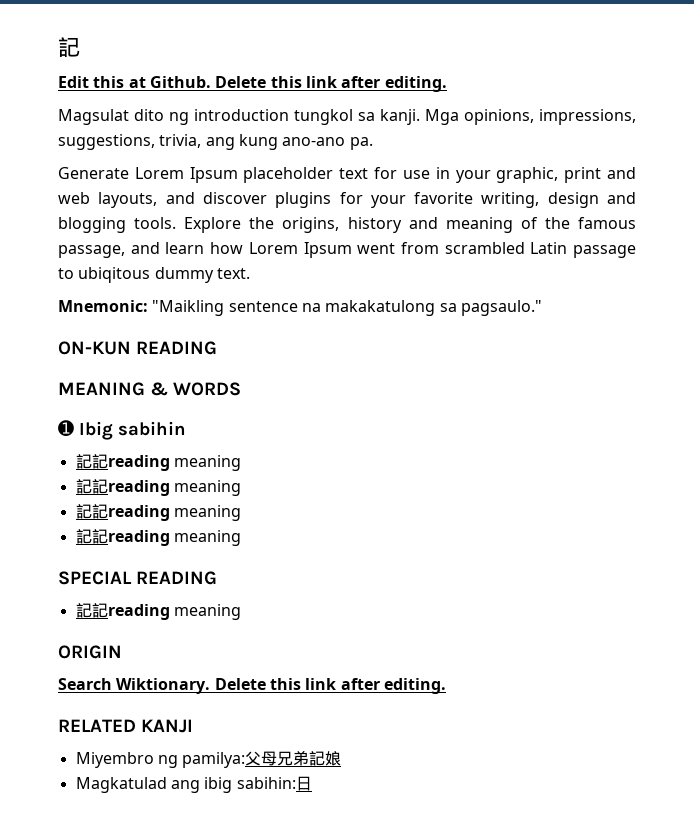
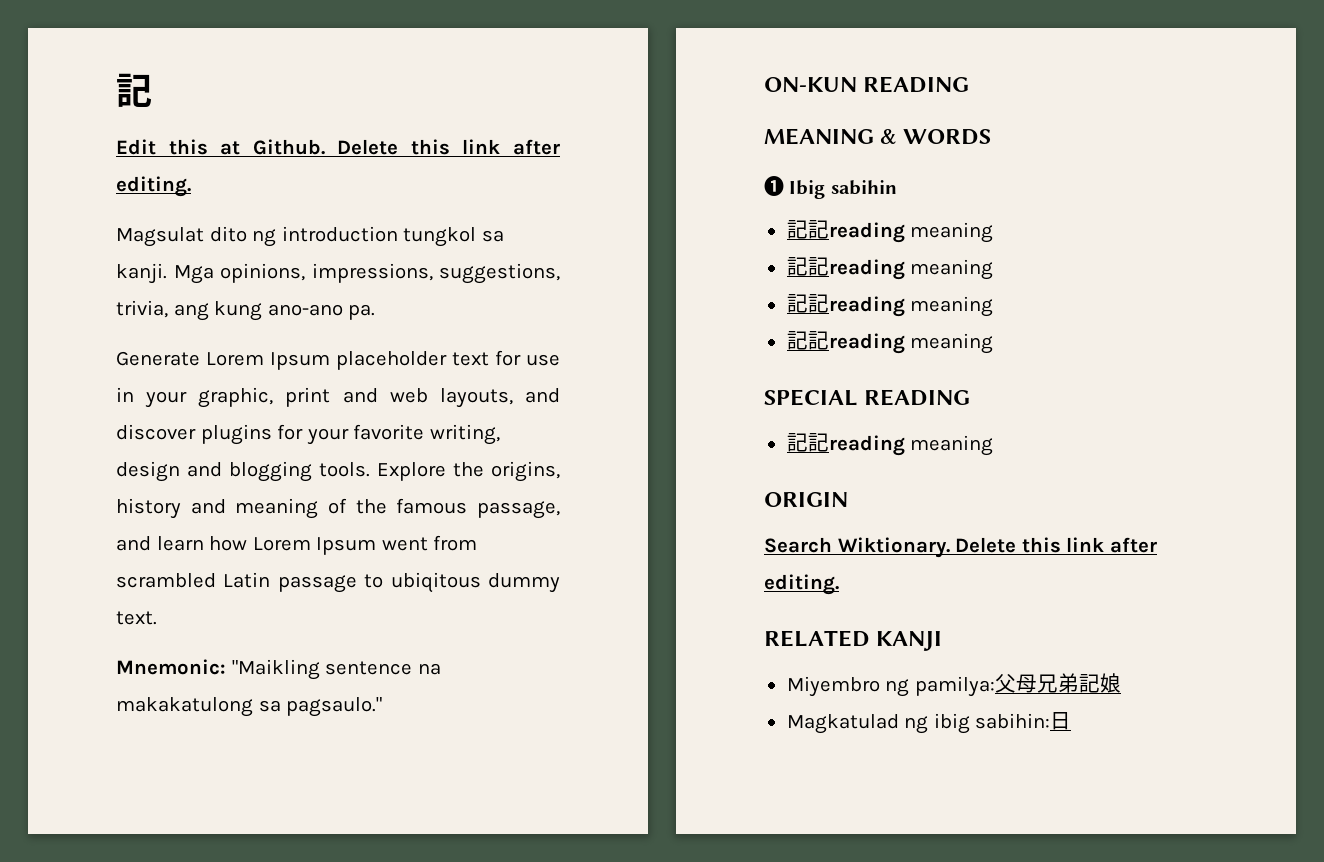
[170,780,200,793] ang -> [904,716,929,734] ng

